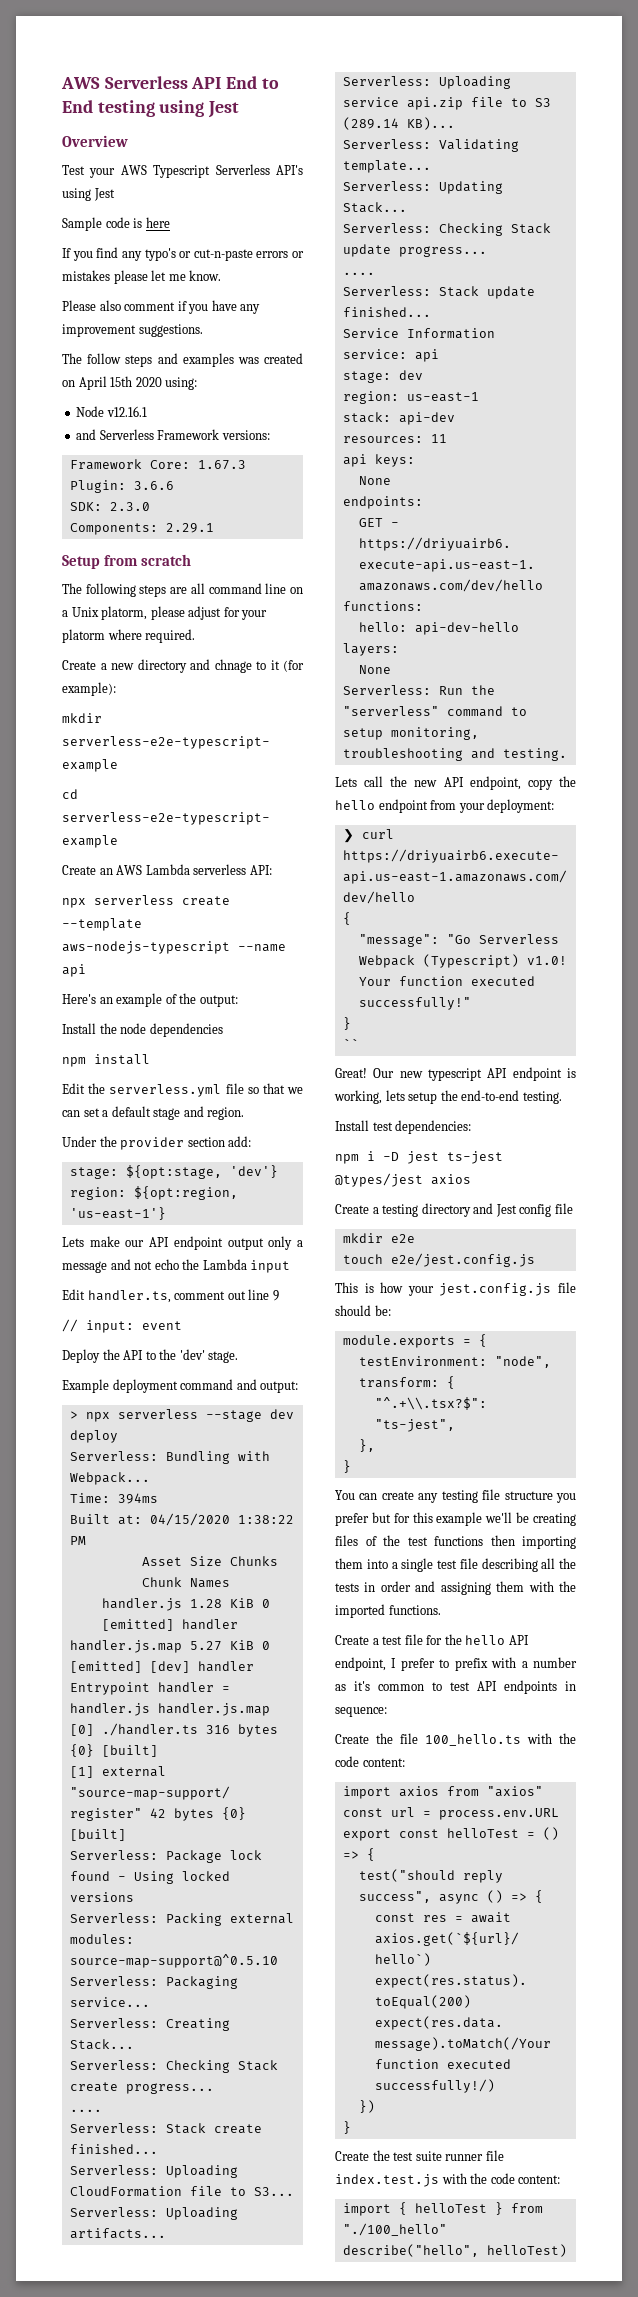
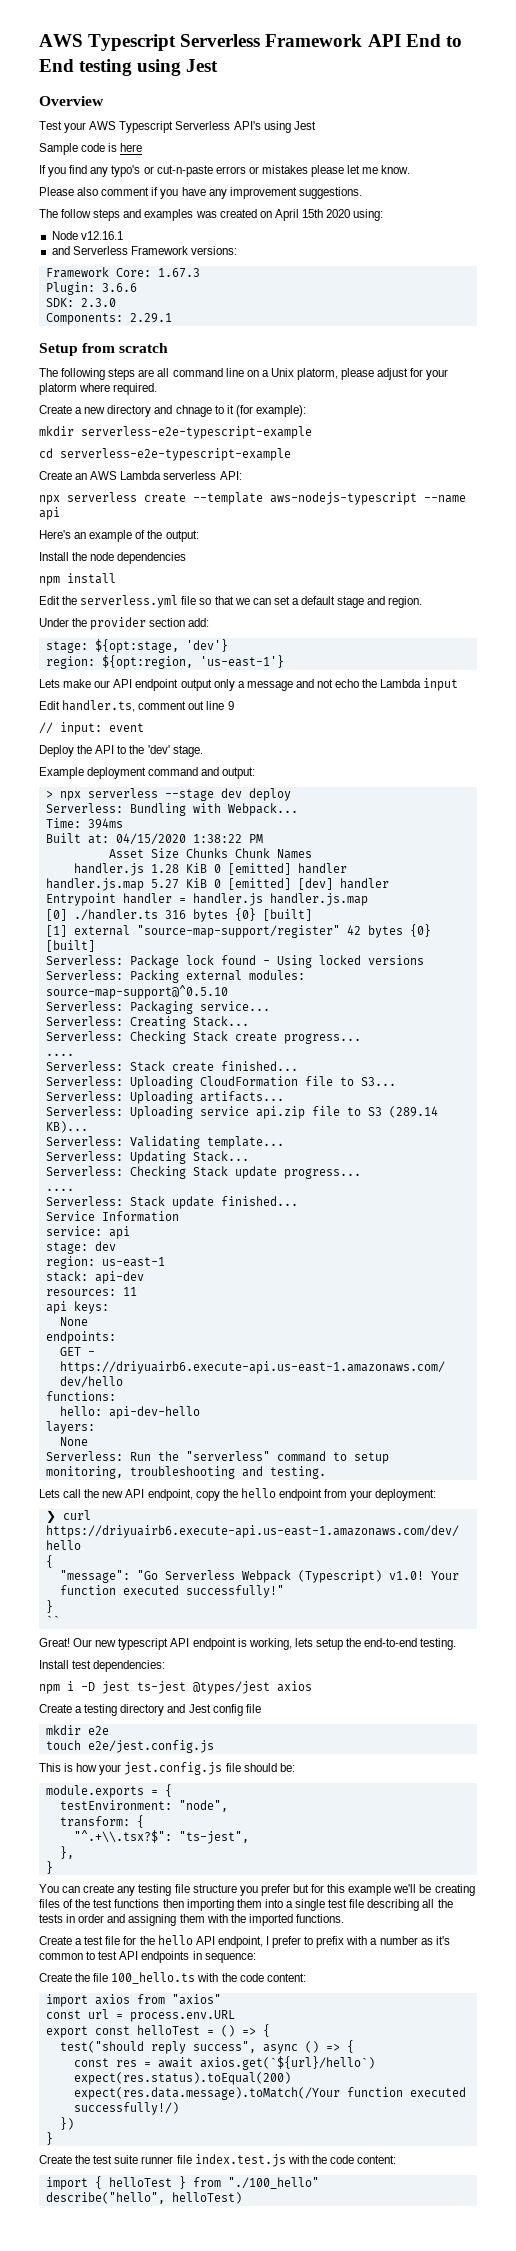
[61,76,188,89] AWS Serverless -> [39,34,363,51] AWS Typescript Serverless Framework

